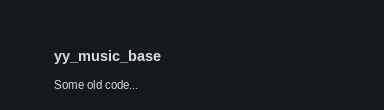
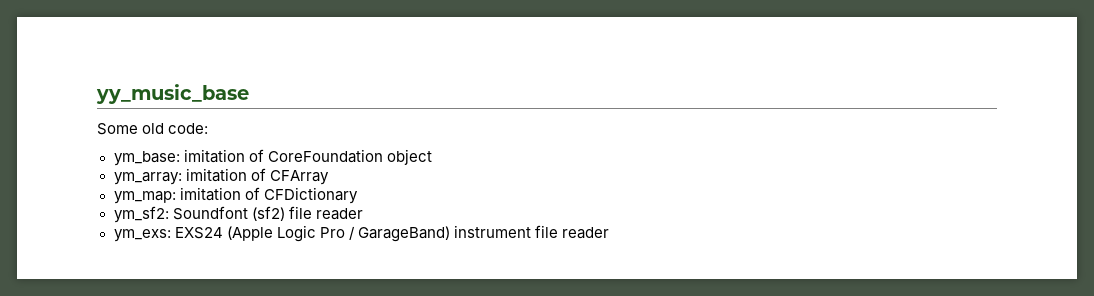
[105,80,139,89] code... -> [168,123,209,134] [113,149,432,166] [113,168,329,185] [113,187,358,204] [113,206,363,223] [113,225,609,242] code: // ym_base: imitation of CoreFoundation object // ym_array: imitation of CFArray // ym_map: imitation of CFDictionary // ym_sf2: Soundfont (sf2) file reader // ym_exs: EXS24 (Apple Logic Pro / GarageBand) instrument file reader

